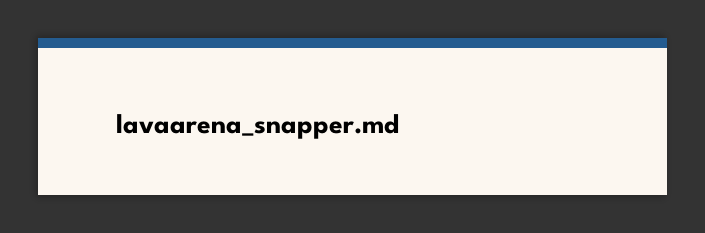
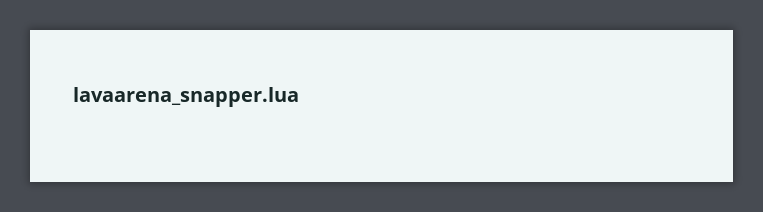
[116,114,399,139] lavaarena_snapper.md -> [73,87,299,107] lavaarena_snapper.lua

